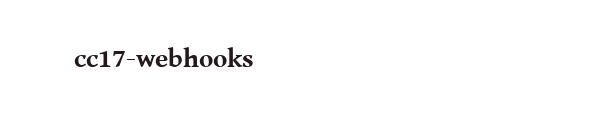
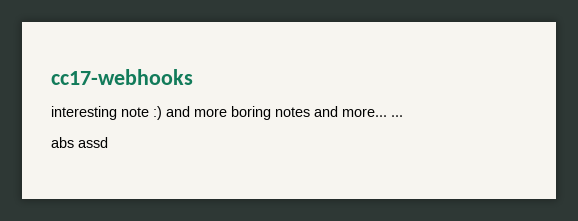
(254, 57) none -> [51,106,403,120] [51,137,108,148] // interesting note :) and more boring notes and more... ... // abs assd

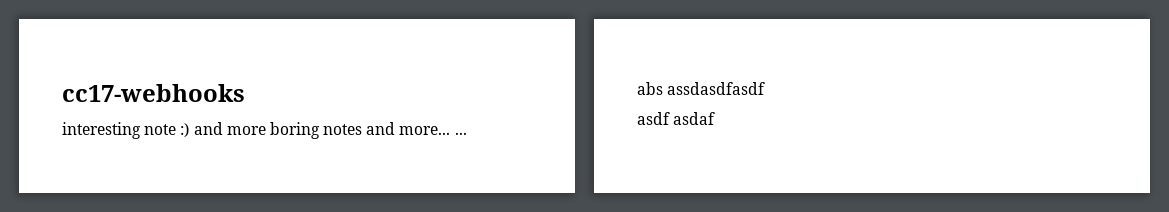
[78,137,108,148] assd -> [667,82,766,95] [637,112,716,125] assdasdfasdf // asdf asdaf

